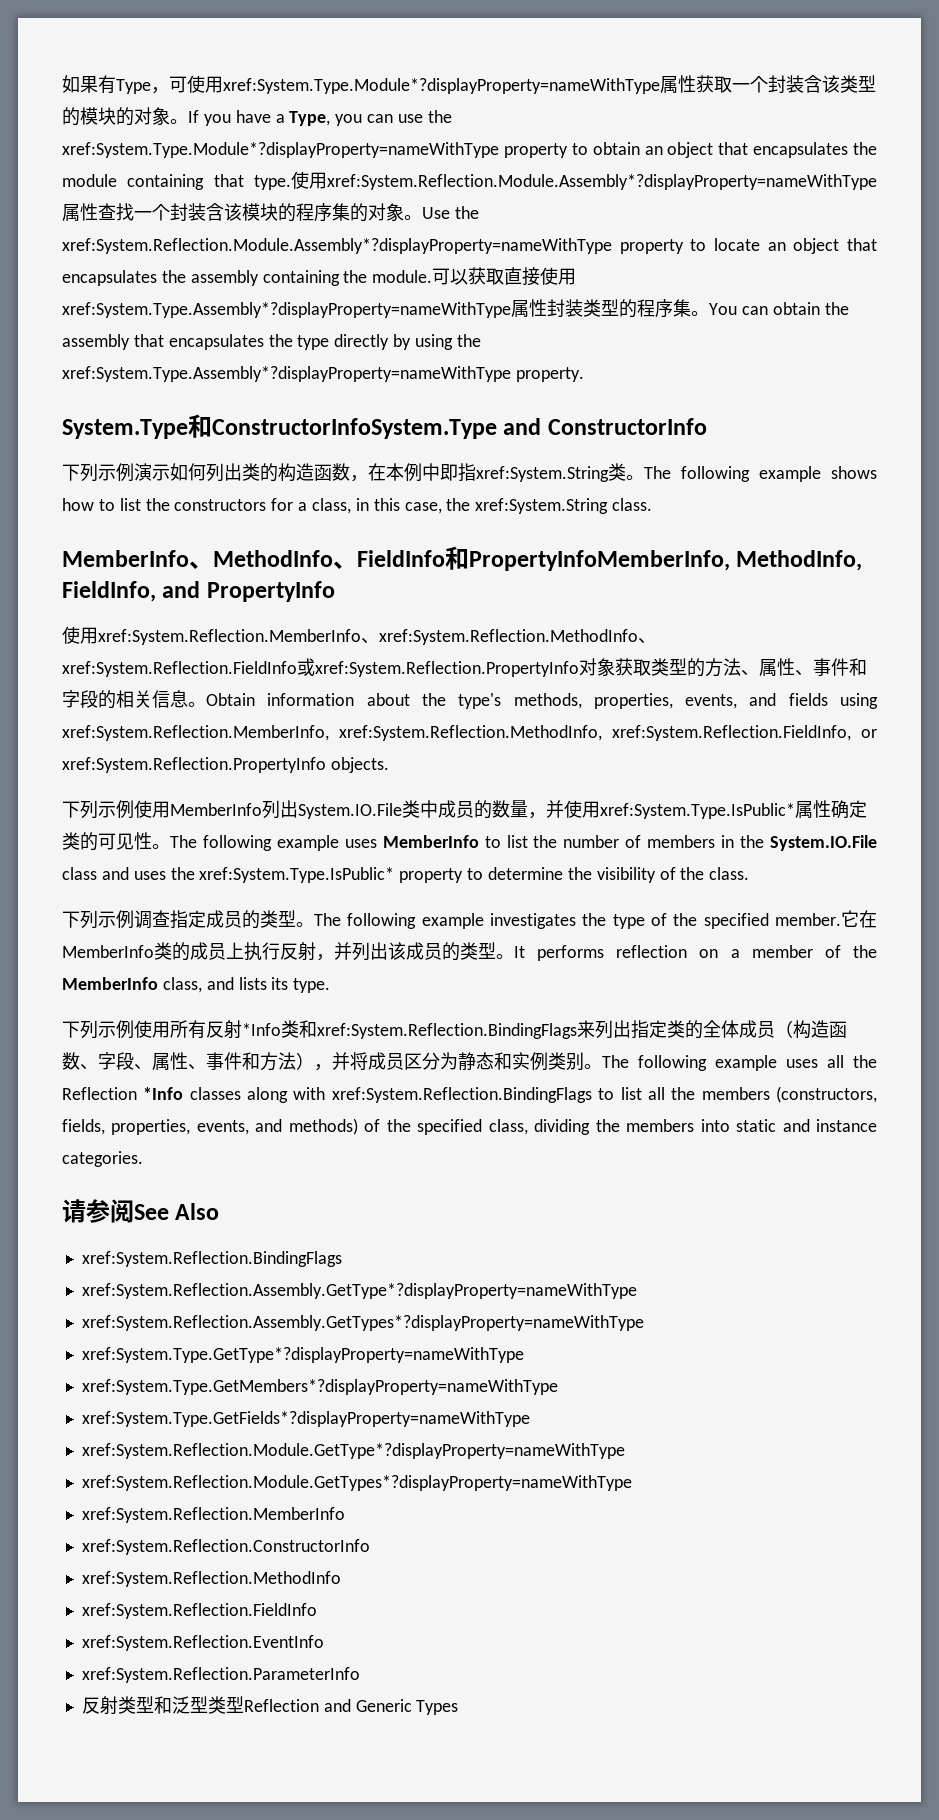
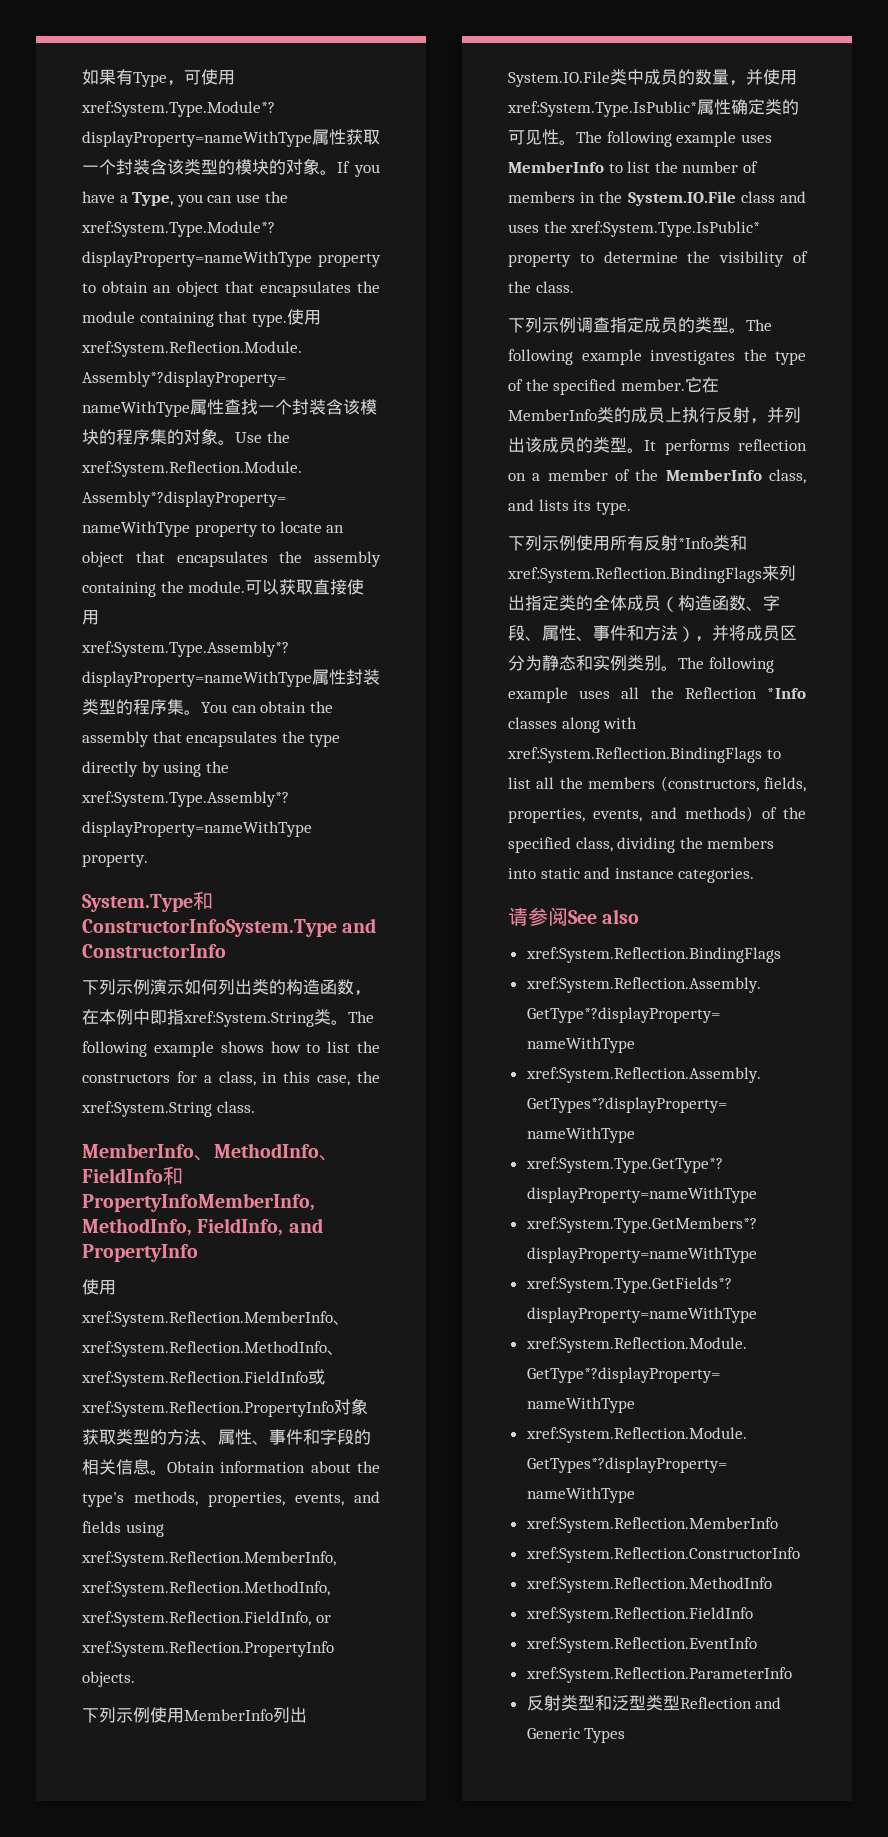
[175,1203,220,1220] Also -> [602,909,640,924] also

